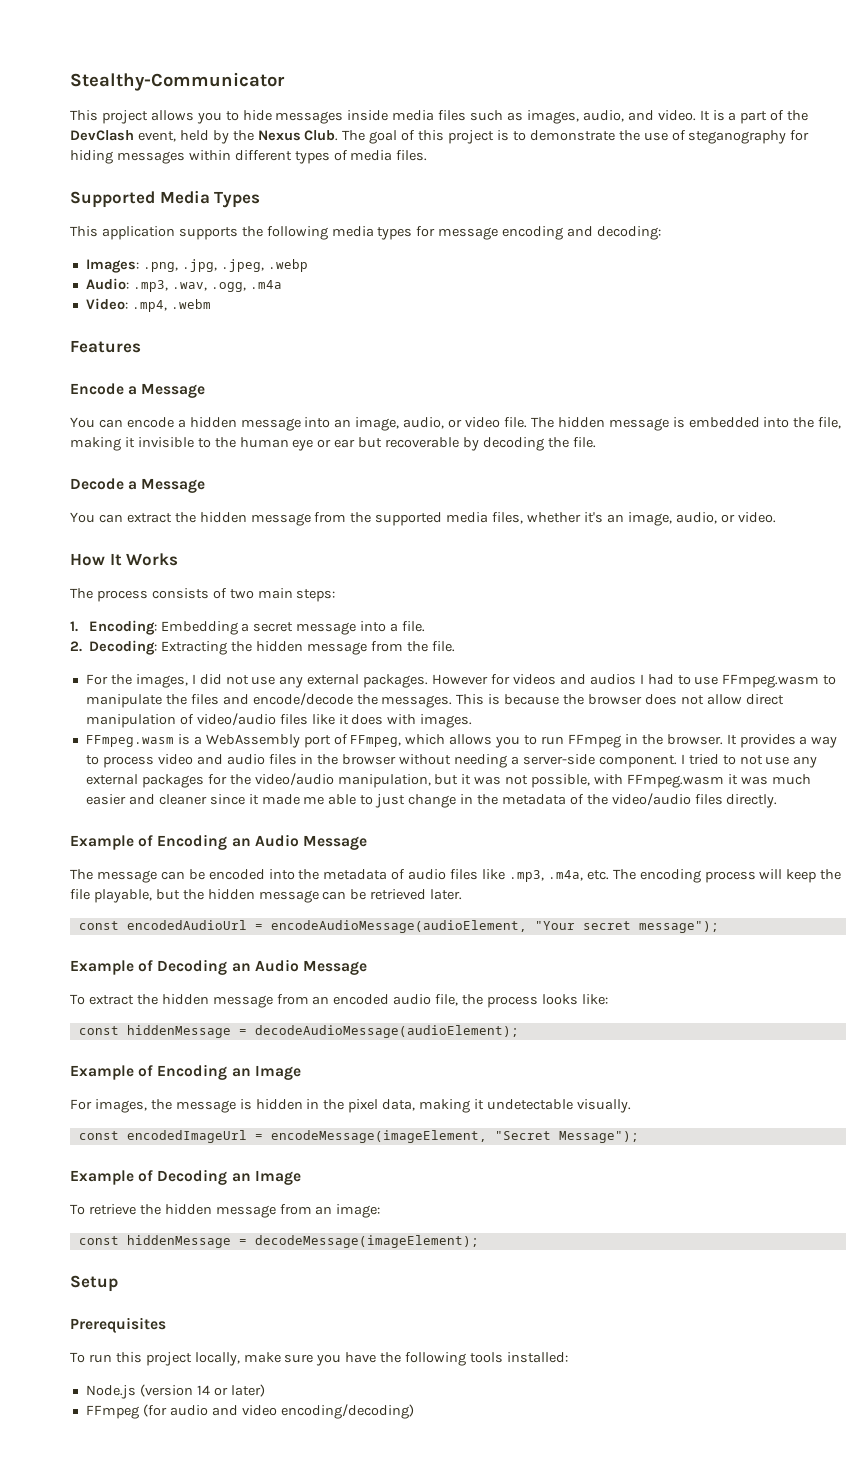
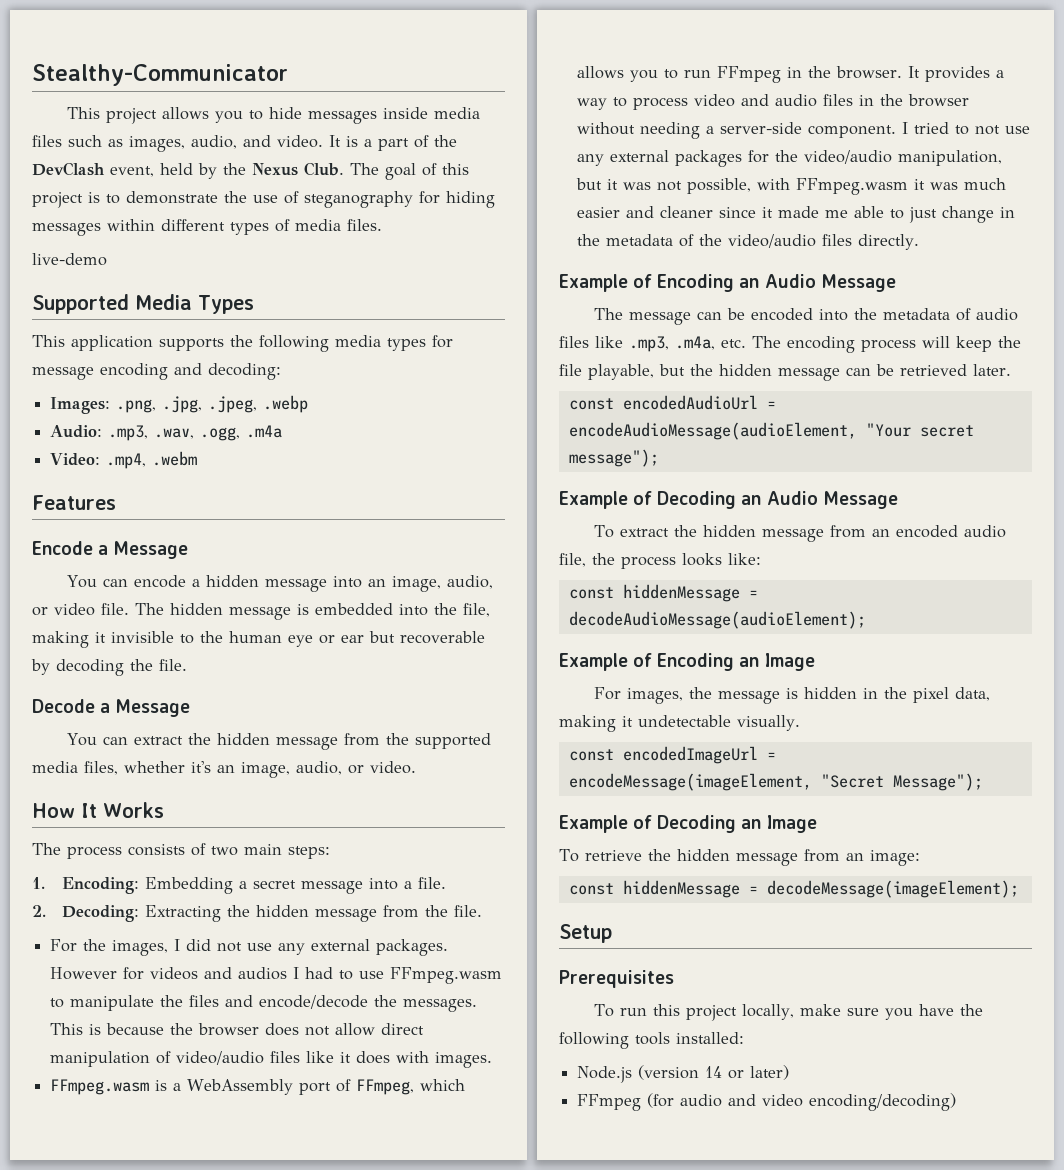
(428, 155) none -> [32,253,107,266] // live-demo

